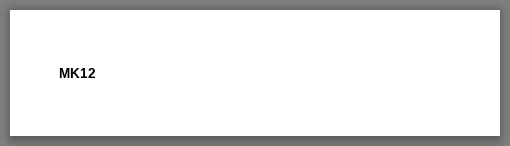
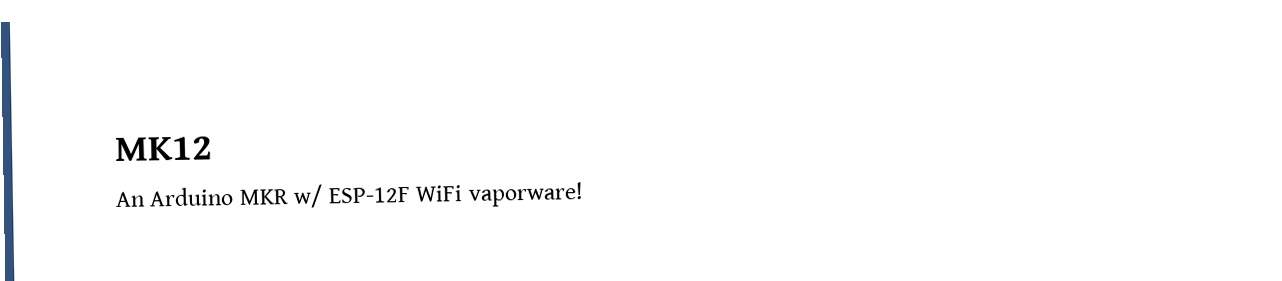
(96, 73) none -> [115,182,584,208] // An Arduino MKR w/ ESP-12F WiFi vaporware!

